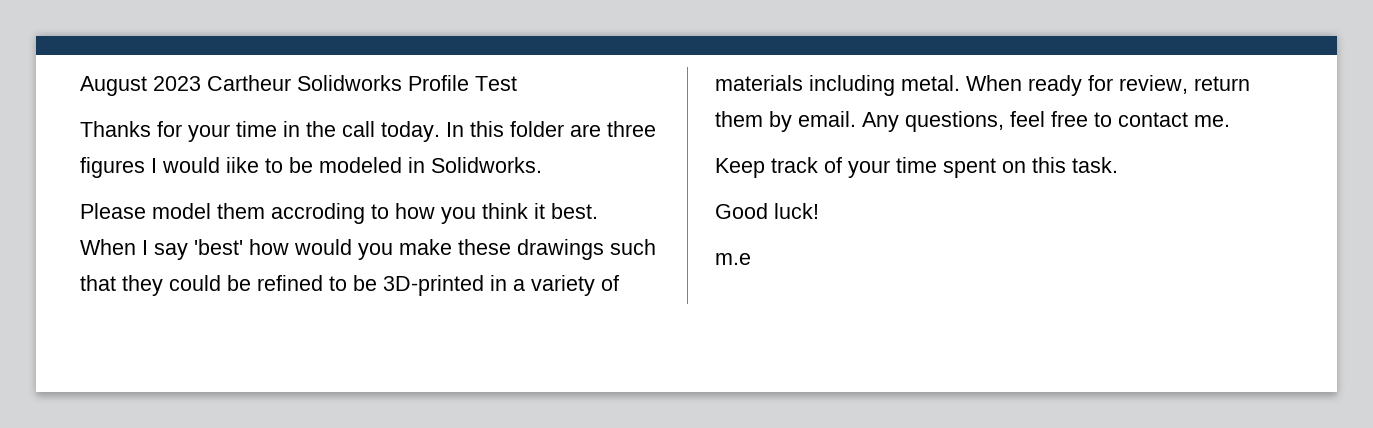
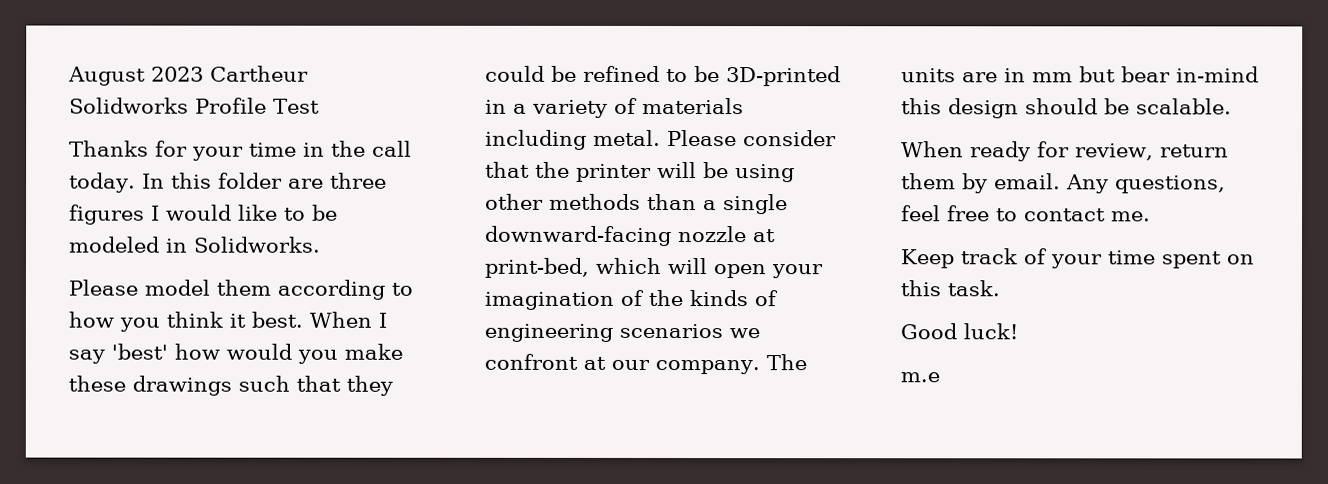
[226,157,259,173] iike -> [238,204,278,221] like
[271,203,365,224] accroding -> [277,279,385,300] according
(960, 83) none -> [667,130,837,147] [485,161,795,183] [485,193,788,215] [484,225,776,247] [484,257,823,279] [484,289,778,310] [484,323,760,342] [484,353,807,375] [901,66,1259,83] [901,98,1232,119] Please consider that the printer will be using other methods than a single downward-facing nozzle at print-bed, which will open your imagination of the kinds of engineering scenarios we confront at our company. The units are in mm but bear in-mind this design should be scalable. //

